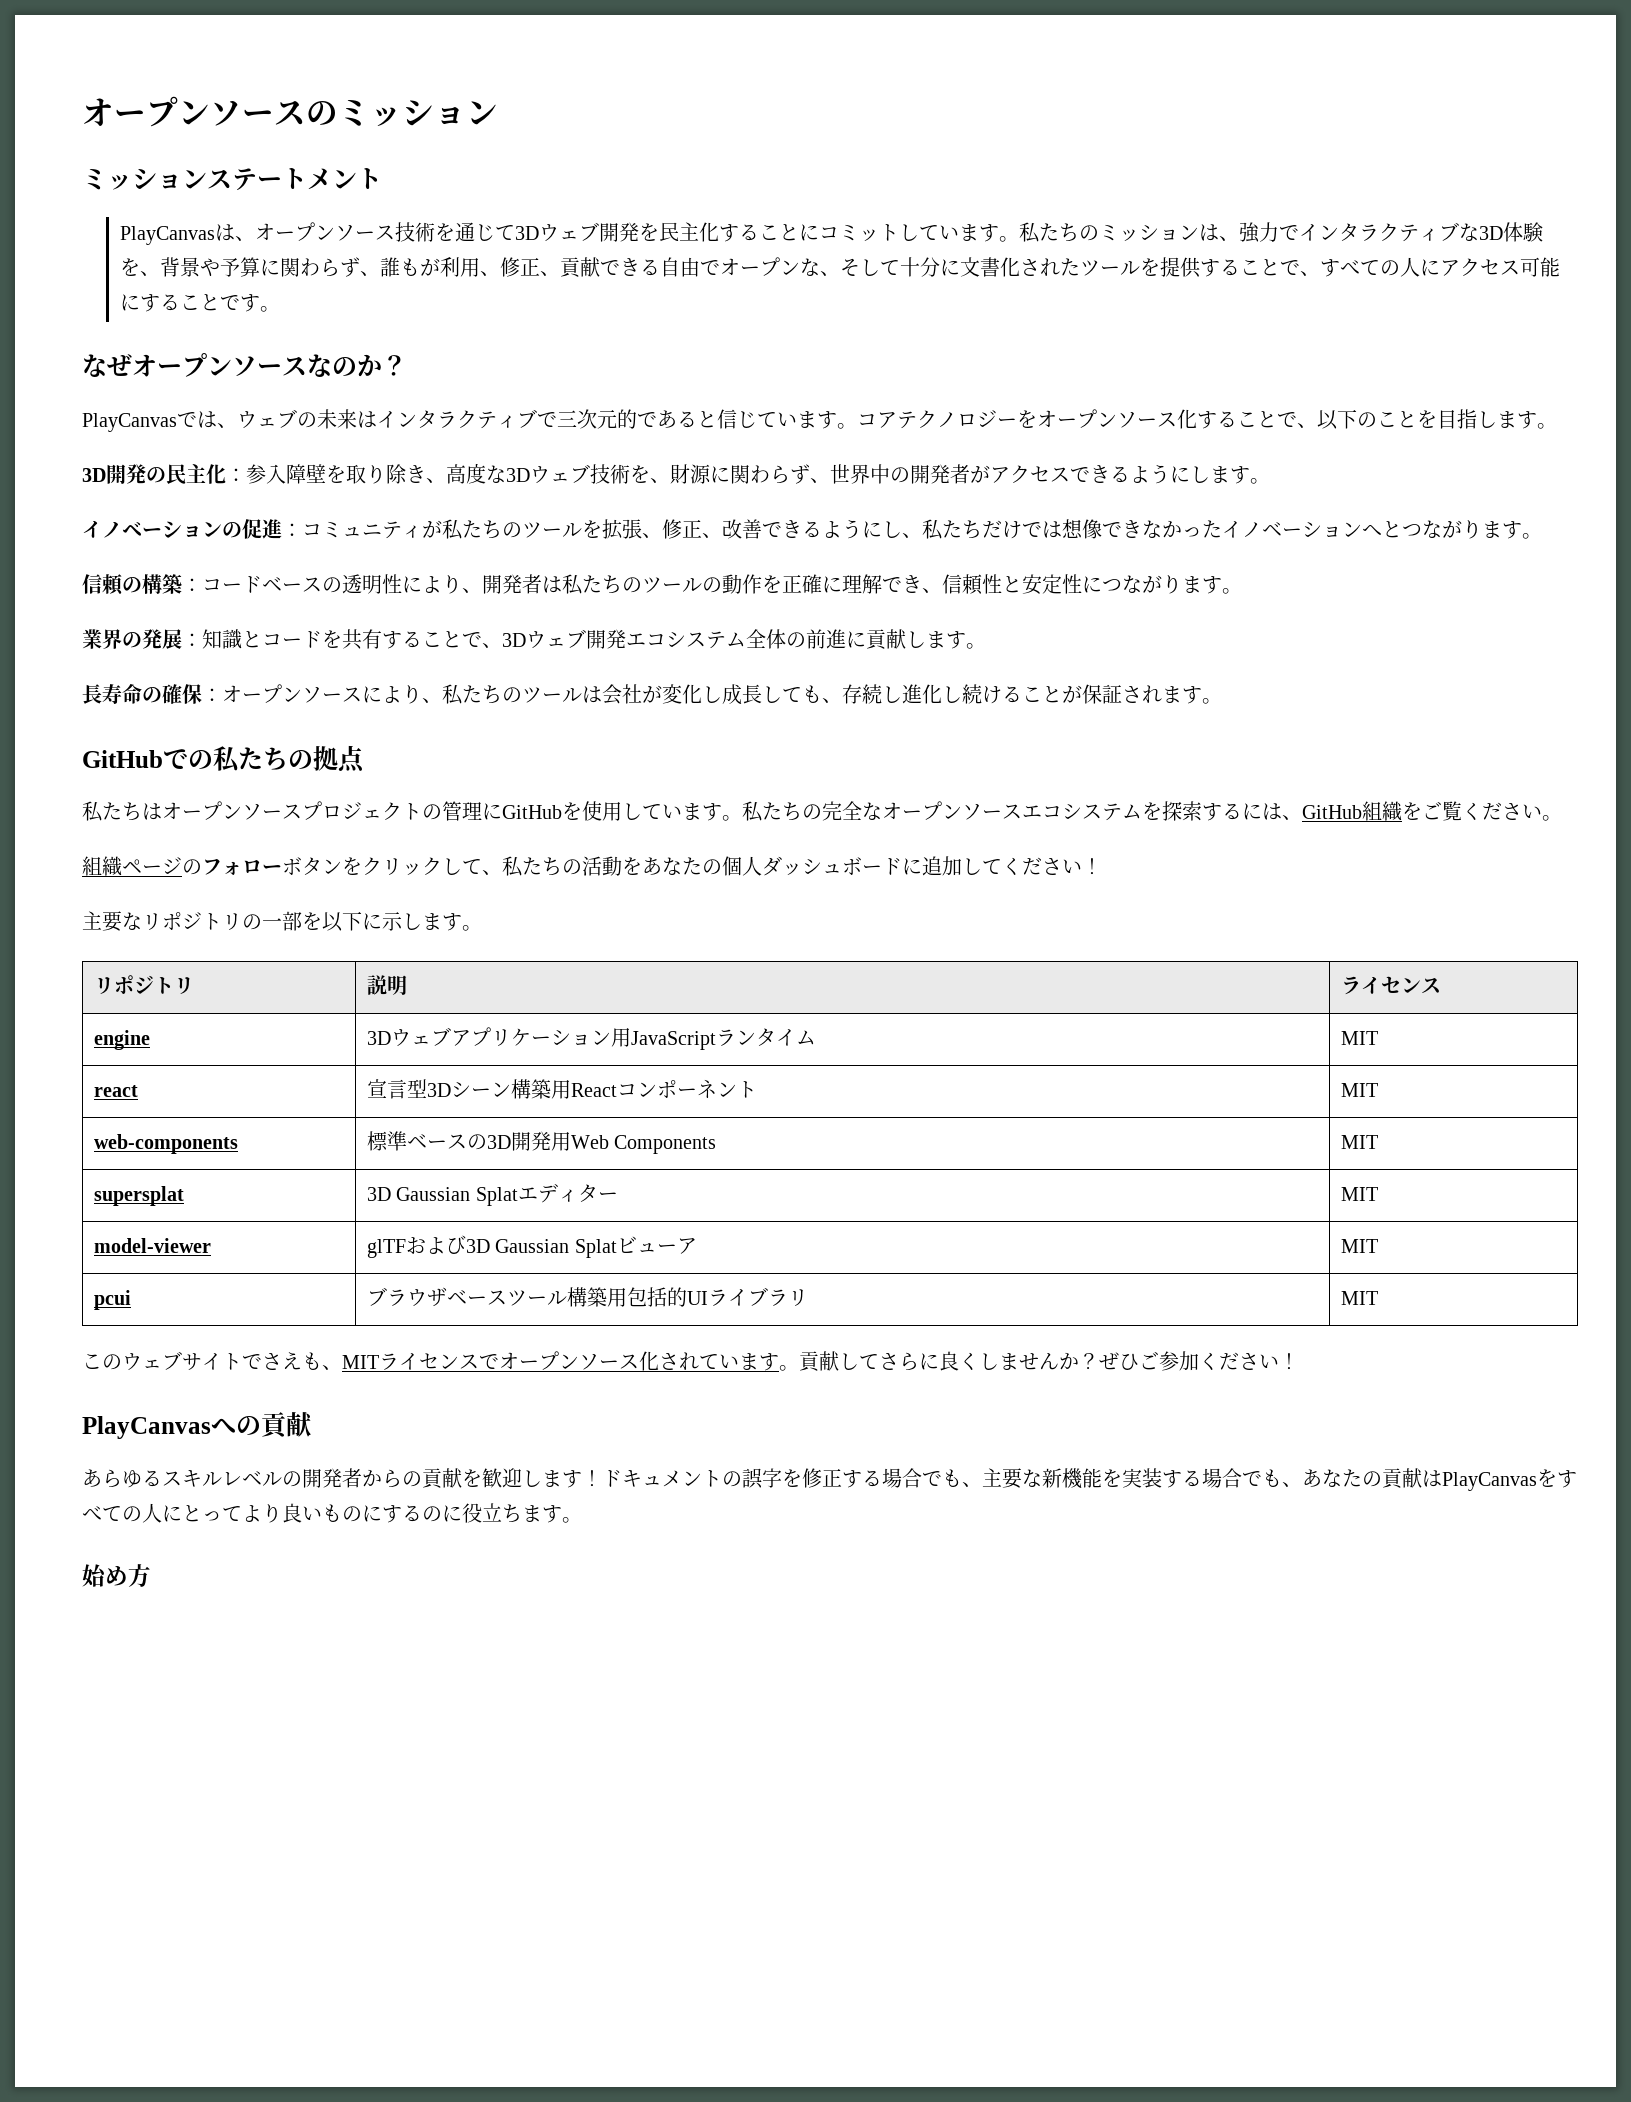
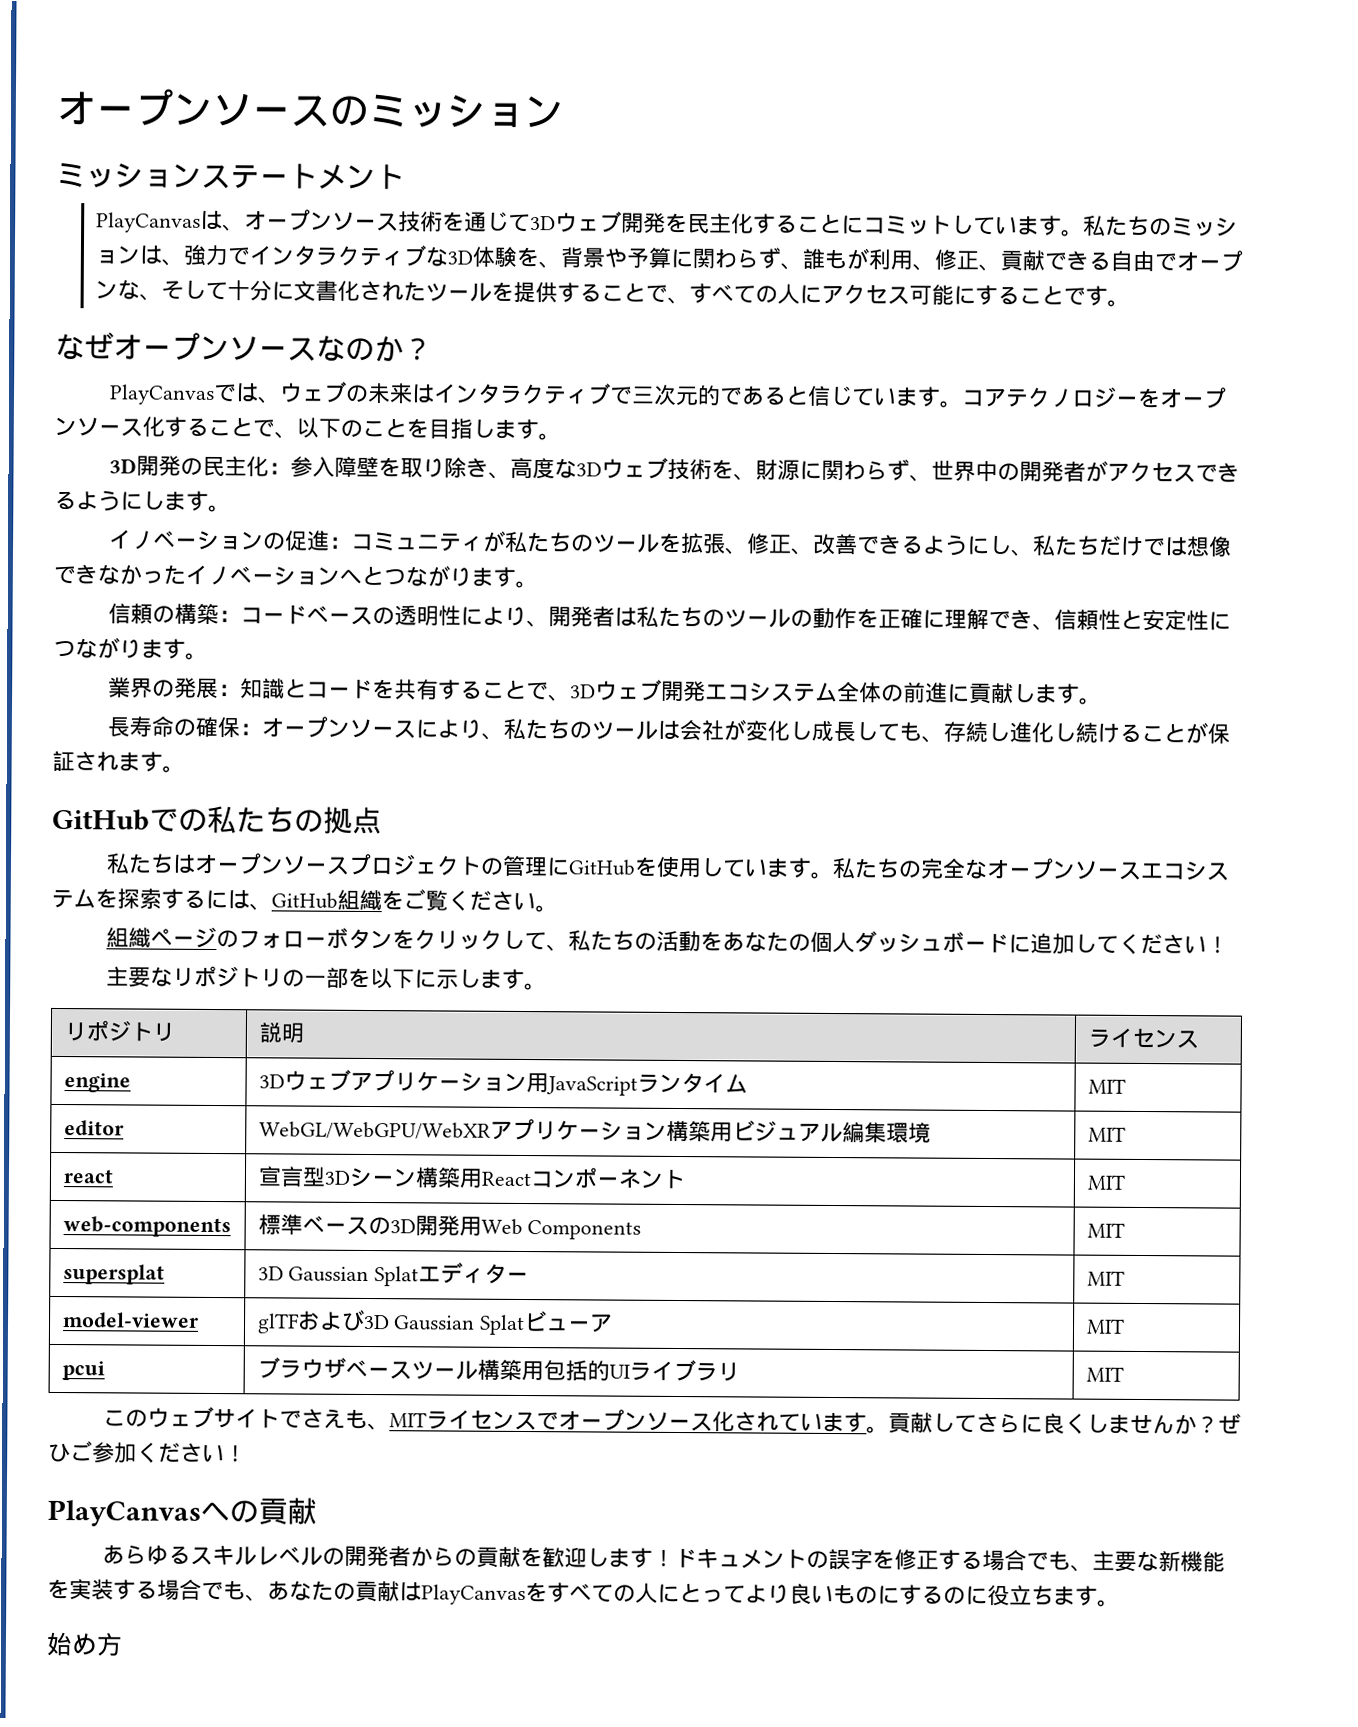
(1378, 1038) none -> [63,1120,124,1136] [258,1118,931,1144] [1087,1126,1126,1142] // editor | WebGL/WebGPU/WebXRアプリケーション構築用ビジュアル編集環境 | MIT

